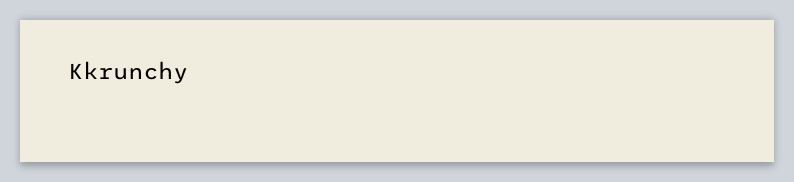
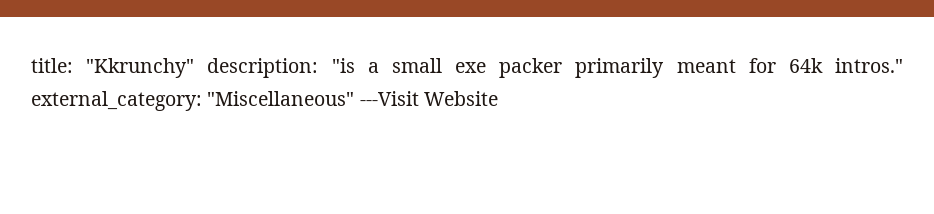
[68,61,188,84] Kkrunchy -> [31,58,903,78] [31,91,498,111] title: "Kkrunchy" description: "is a small exe packer primarily meant for 64k intros." external_category: "Miscellaneous" ---Visit Website

